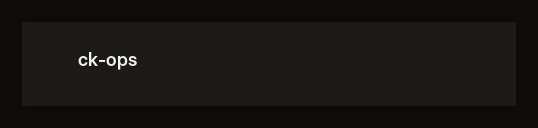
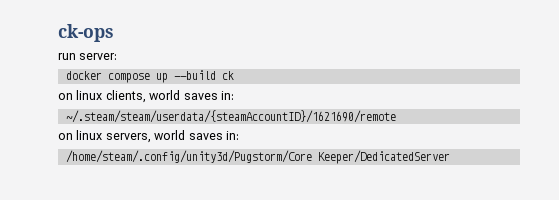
(137, 61) none -> [58,53,118,60] [65,70,234,83] [58,90,234,103] [65,110,396,123] [58,130,239,143] [65,150,450,164] // run server: // docker compose up --build ck // on linux clients, world saves in: // ~/.steam/steam/userdata/{steamAccountID}/1621690/remote // on linux servers, world saves in: // /home/steam/.config/unity3d/Pugstorm/Core Keeper/DedicatedServer

